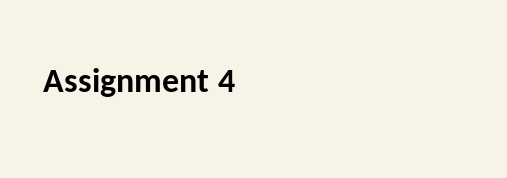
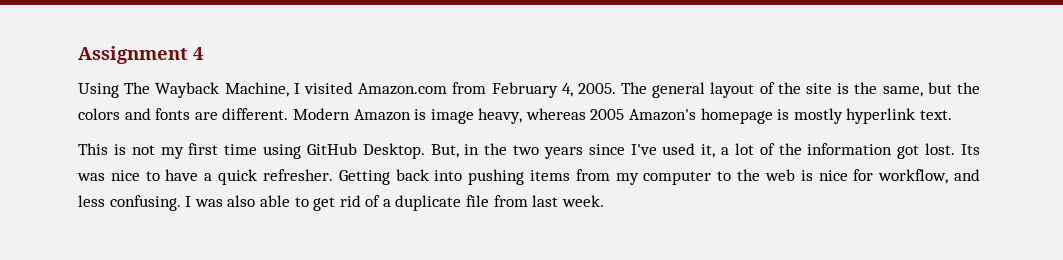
(236, 81) none -> [78,82,980,98] [78,108,953,124] [78,143,981,159] [77,169,981,185] [78,195,604,211] // Using The Wayback Machine, I visited Amazon.com from February 4, 2005. The general layout of the site is the same, but the colors and fonts are different. Modern Amazon is image heavy, whereas 2005 Amazon's homepage is mostly hyperlink text. // This is not my first time using GitHub Desktop. But, in the two years since I've used it, a lot of the information got lost. Its was nice to have a quick refresher. Getting back into pushing items from my computer to the web is nice for workflow, and less confusing. I was also able to get rid of a duplicate file from last week.

